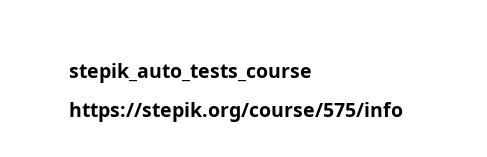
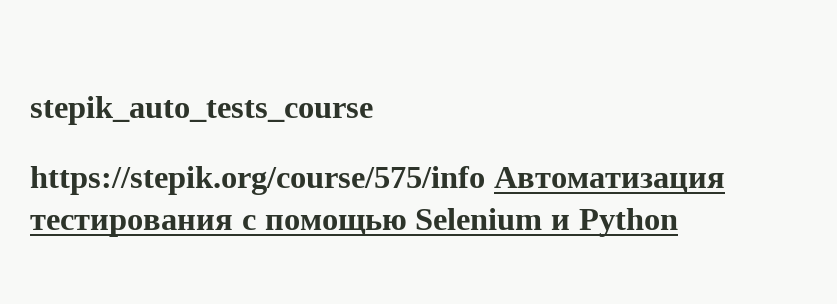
(403, 112) none -> [493,167,725,194] [30,208,678,237] Автоматизация тестирования с помощью Selenium и Python

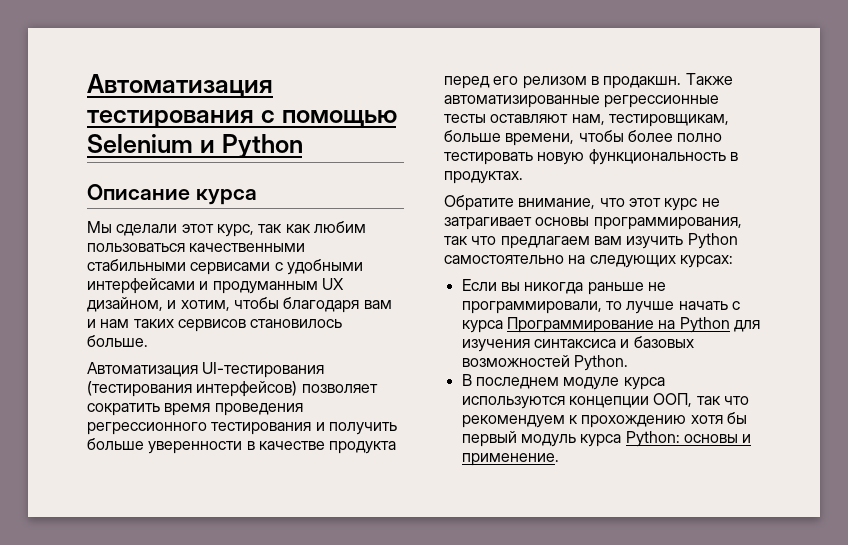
[30,96,373,125] [30,166,485,195] stepik_auto_tests_course // https://stepik.org/course/575/info -> (87, 85) none
(678, 222) none -> [87,184,257,205] [87,221,366,237] [87,243,306,252] [87,259,363,275] [87,278,344,294] [87,297,392,313] [87,319,343,332] [87,335,148,347] [87,362,325,378] [87,381,378,397] [87,403,303,416] [87,422,397,435] [87,438,397,454] [444,73,733,89] [444,95,720,108] [444,114,729,127] [444,130,723,146] [444,149,738,165] [444,171,523,184] [444,195,720,211] [444,217,742,230] [444,233,738,249] [444,255,733,268] [461,279,666,295] [461,301,740,314] [461,317,760,333] [461,336,694,352] [461,355,628,371] [461,374,665,390] [461,393,749,409] [461,412,747,428] [461,431,752,447] [461,453,559,466] // Описание курса // Мы сделали этот курс, так как любим пользоваться качественными стабильными сервисами с удобными интерфейсами и продуманным UX дизайном, и хотим, чтобы благодаря вам и нам таких сервисов становилось больше. // Автоматизация UI-тестирования (тестирования интерфейсов) позволяет сократить время проведения регрессионного тестирования и получить больше уверенности в качестве продукта перед его релизом в продакшн. Также автоматизированные регрессионные тесты оставляют нам, тестировщикам, больше времени, чтобы более полно тестировать новую функциональность в продуктах. // Обратите внимание, что этот курс не затрагивает основы программирования, так что предлагаем вам изучить Python самостоятельно на следующих курсах: // Если вы никогда раньше не программировали, то лучше начать с курса Программирование на Python для изучения синтаксиса и базовых возможностей Python. // В последнем модуле курса используются концепции ООП, так что рекомендуем к прохождению хотя бы первый модуль курса Python: основы и применение.

